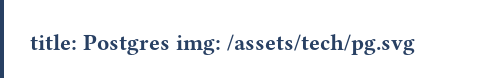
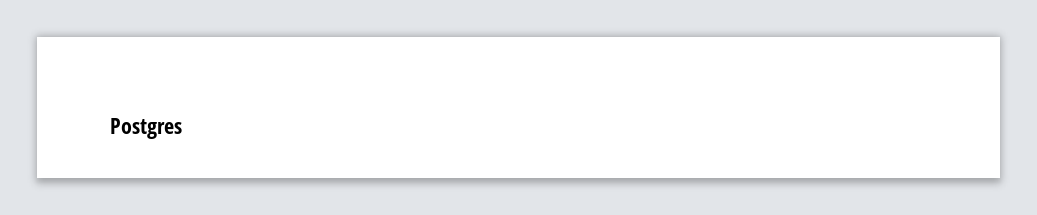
[30,34,416,55] title: Postgres img: /assets/tech/pg.svg -> [110,118,182,139] Postgres

